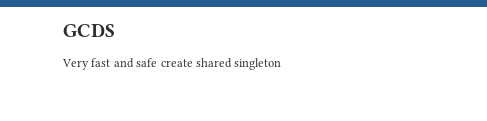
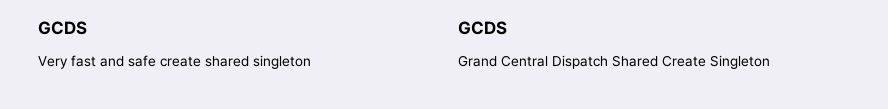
(282, 64) none -> [458,21,507,35] [458,55,770,69] // GCDS // Grand Central Dispatch Shared Create Singleton

